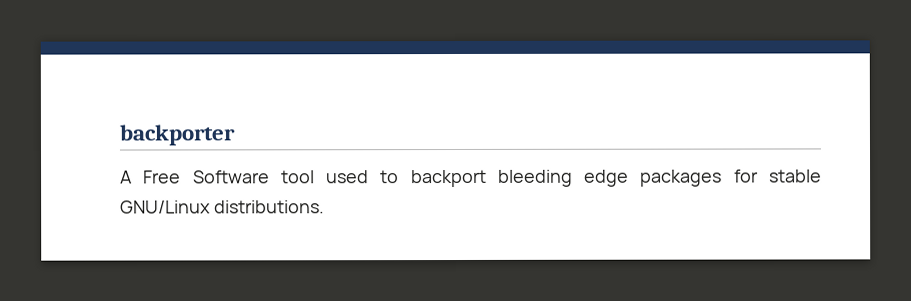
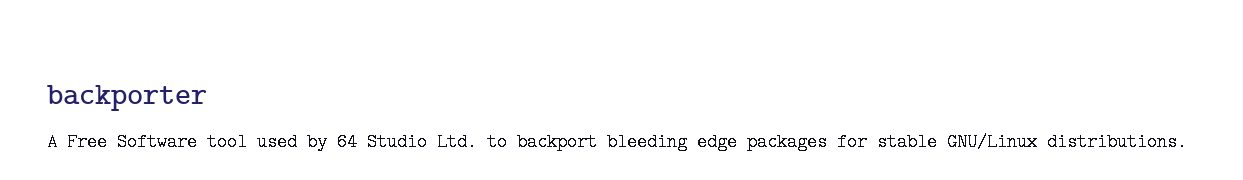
(370, 177) none -> [307,133,477,151] by 64 Studio Ltd.

